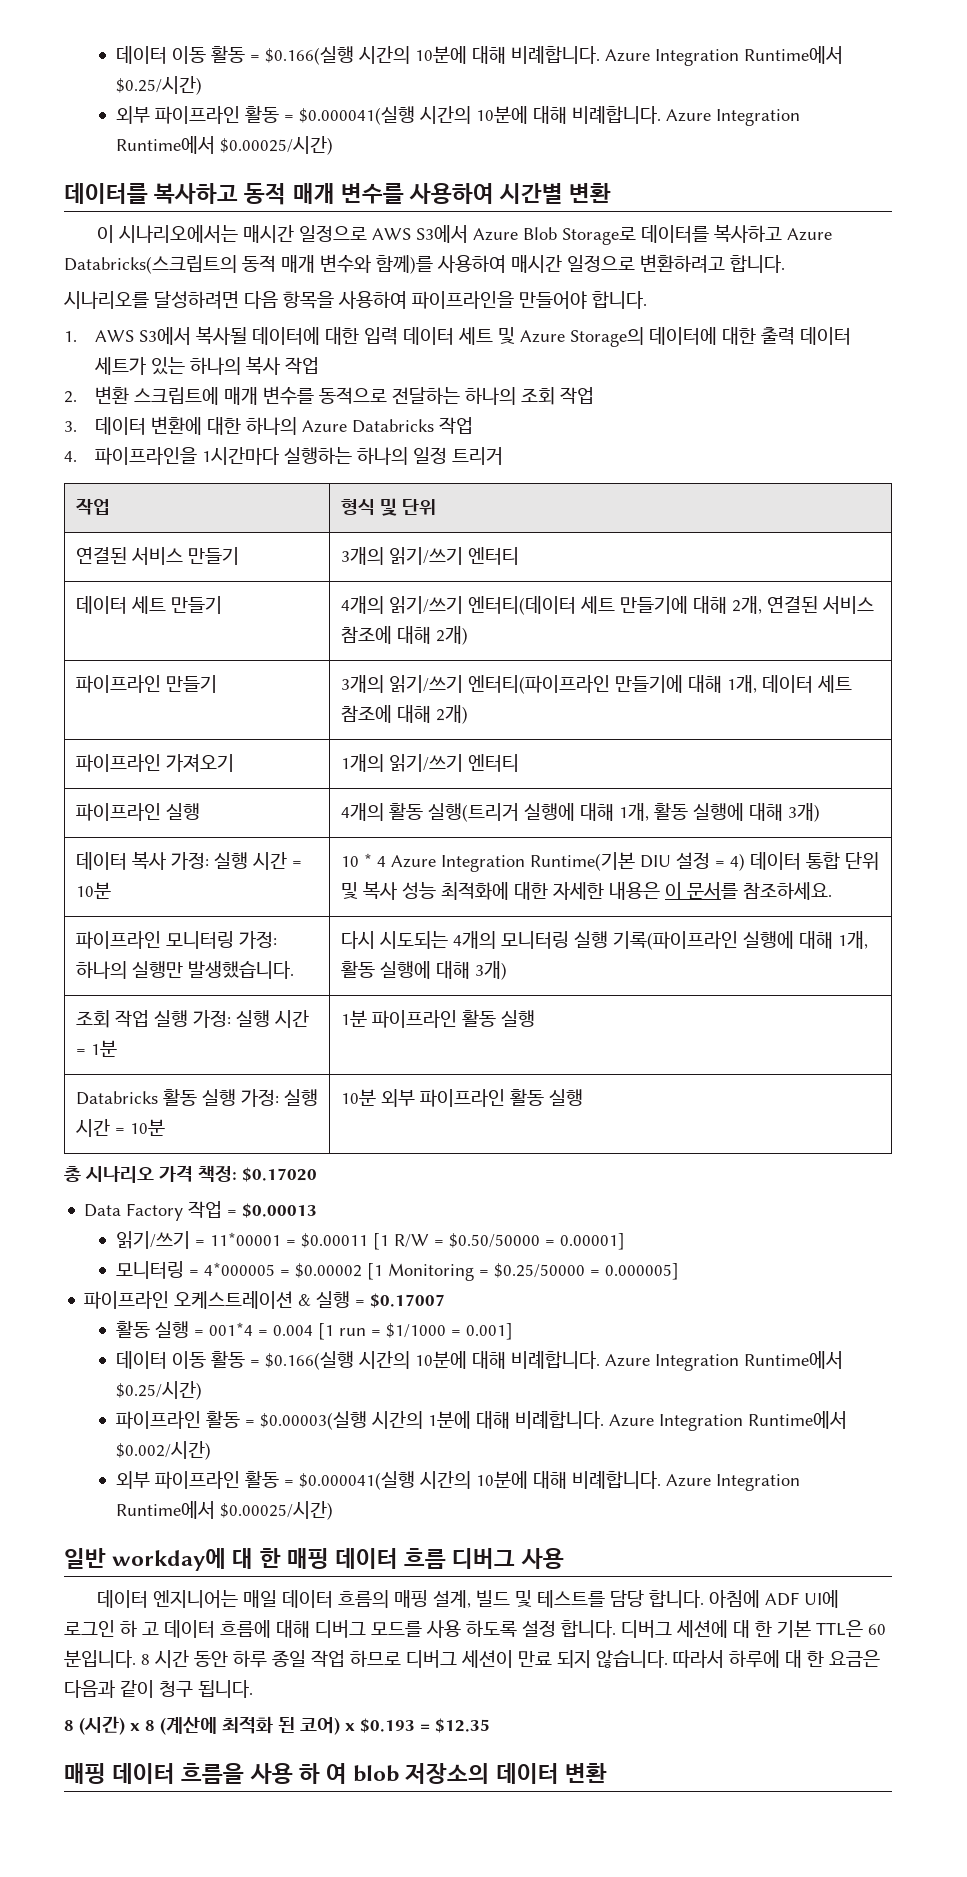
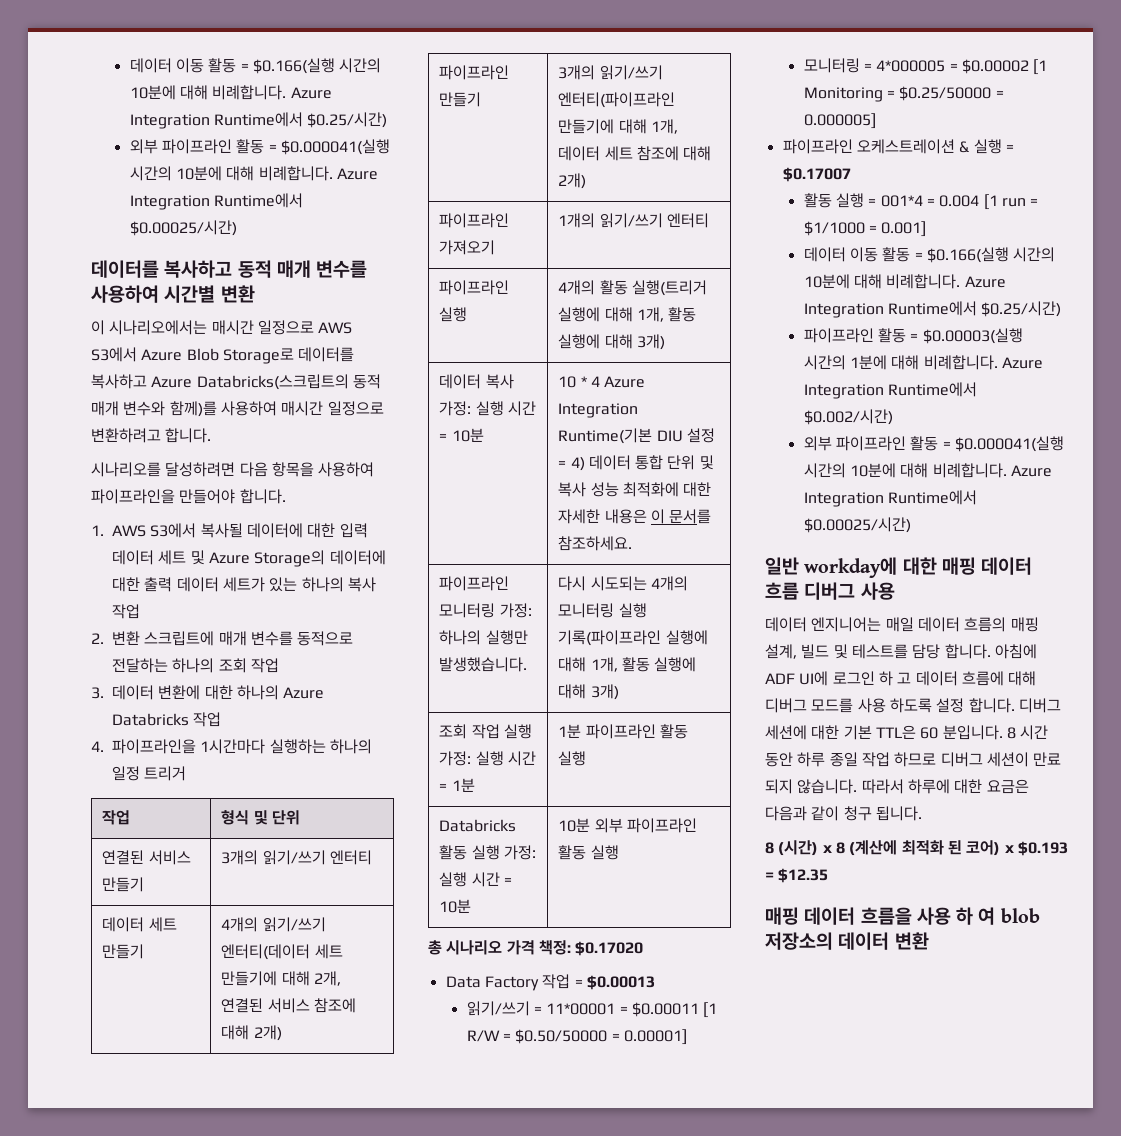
[232,1548,281,1569] 대 한 -> [902,557,937,575] 대한
[733,1620,772,1638] 대 한 -> [811,725,840,740] 대한
[785,1650,824,1668] 대 한 -> [954,779,983,794] 대한

